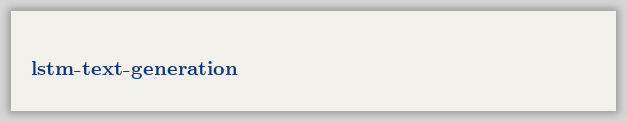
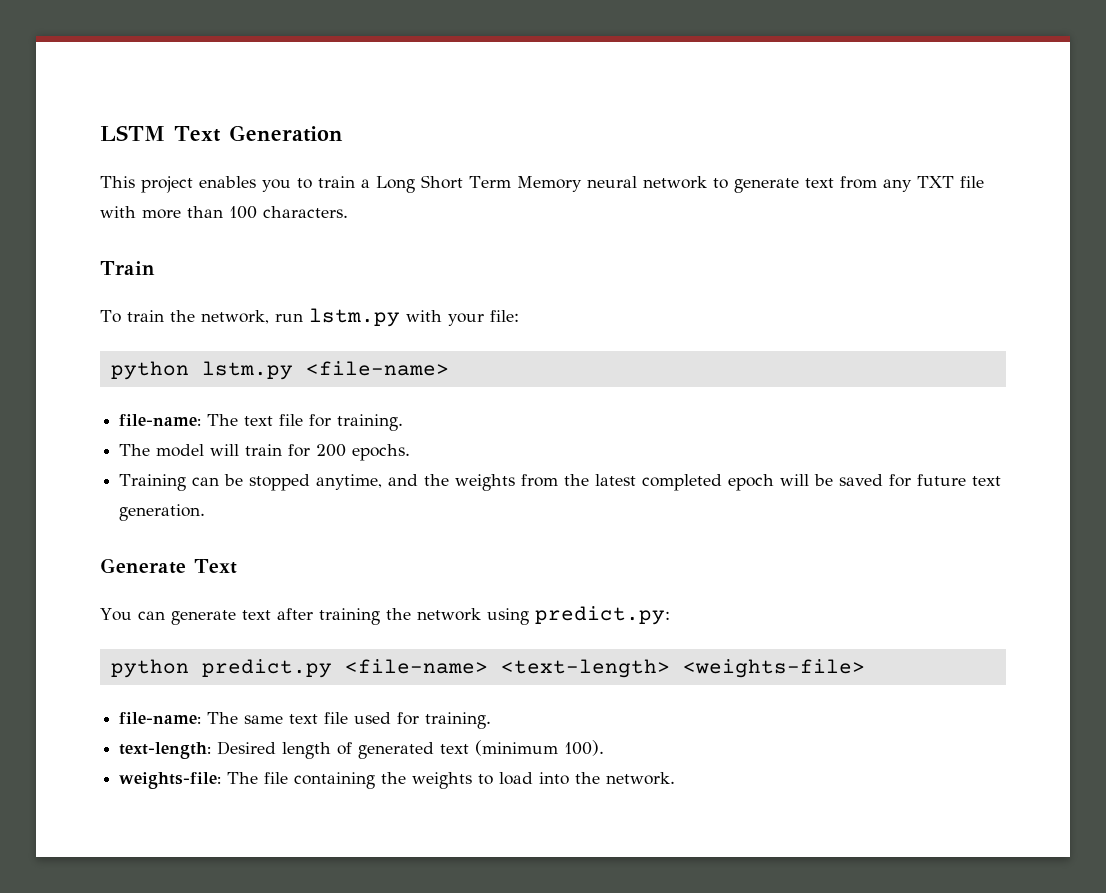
[31,61,238,79] lstm-text-generation -> [100,125,343,142] [100,175,984,193] [100,206,348,219] [100,261,155,275] [100,308,519,327] [110,361,449,380] [119,414,404,431] [119,444,411,461] [119,474,1002,491] [119,504,206,521] [100,558,237,574] [100,606,670,625] [110,659,865,678] [119,712,492,729] [119,740,605,759] [119,772,676,789] LSTM Text Generation // This project enables you to train a Long Short Term Memory neural network to generate text from any TXT file with more than 100 characters. // Train // To train the network, run lstm.py with your file: // python lstm.py <file-name> // file-name: The text file for training. // The model will train for 200 epochs. // Training can be stopped anytime, and the weights from the latest completed epoch will be saved for future text generation. // Generate Text // You can generate text after training the network using predict.py: // python predict.py <file-name> <text-length> <weights-file> // file-name: The same text file used for training. // text-length: Desired length of generated text (minimum 100). // weights-file: The file containing the weights to load into the network.

